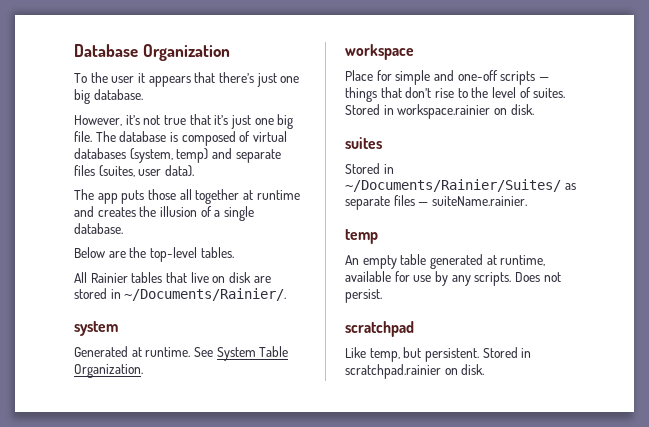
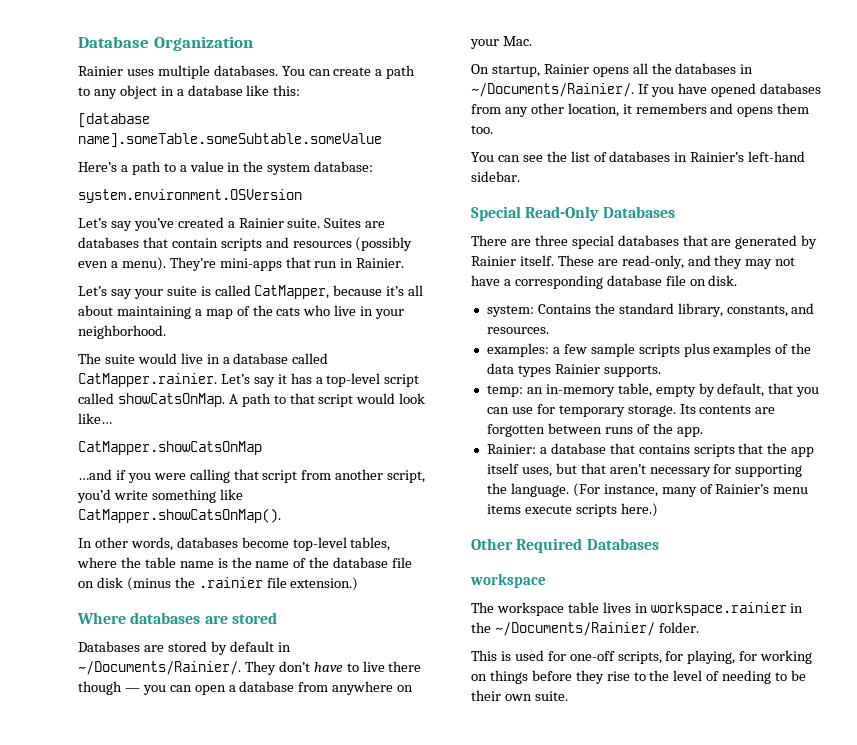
[74,72,300,87] [74,89,143,104] [74,114,294,129] [74,131,287,146] [74,148,281,163] [74,165,194,177] [74,189,300,204] [74,206,254,221] [74,223,123,234] [74,247,234,262] [74,272,271,283] [74,288,287,301] [74,321,118,336] [74,346,289,361] [74,364,143,378] [345,44,414,60] [345,70,549,85] [345,87,432,102] To the user it appears that there’s just one big database. // However, it’s not true that it’s just one big file. The database is composed of virtual databases (system, temp) and separate files (suites, user data). // The app puts those all together at runtime and creates the illusion of a single database. // Below are the top-level tables. // All Rainier tables that live on disk are stored in ~/Documents/Rainier/. // system // Generated at runtime. See System Table Organization. // workspace // Place for simple and one-off scripts — things that don’t -> [78,65,416,79] [78,85,301,99] [78,113,150,128] [78,133,382,148] [78,161,374,175] [78,189,302,203] [78,217,386,231] [78,237,413,251] [78,257,405,271] [78,285,424,299] [78,305,405,319] [78,325,166,339] [78,353,329,364] [78,373,420,387] [78,393,426,407] [78,413,112,424] [78,441,262,455] [78,469,426,483] [77,489,243,503] [78,508,281,523] [78,537,391,551] [77,557,413,568] [78,577,359,591] [77,612,277,624] [78,641,291,655] [78,661,422,675] [78,681,414,695] [470,36,532,49] [471,63,754,77] [471,83,821,97] [471,103,810,117] [471,125,493,134] [471,151,806,162] [471,171,520,182] [471,206,675,221] [471,235,818,249] [471,255,796,269] [471,275,738,289] [486,303,815,317] [486,327,549,334] [486,343,812,357] [486,363,661,377] [486,383,820,397] [486,404,776,417] [486,423,703,437] [486,443,815,457] [486,463,803,477] [486,483,809,497] [486,503,658,517] [471,538,659,553] [470,573,546,588] [471,602,804,616] [471,622,699,636] [471,650,813,664] [471,670,604,684] Rainier uses multiple databases. You can create a path to any object in a database like this: // [database name].someTable.someSubtable.someValue // Here’s a path to a value in the system database: // system.environment.OSVersion // Let’s say you’ve created a Rainier suite. Suites are databases that contain scripts and resources (possibly even a menu). They’re mini-apps that run in Rainier. // Let’s say your suite is called CatMapper, because it’s all about maintaining a map of the cats who live in your neighborhood. // The suite would live in a database called CatMapper.rainier. Let’s say it has a top-level script called showCatsOnMap. A path to that script would look like… // CatMapper.showCatsOnMap // …and if you were calling that script from another script, you’d write something like CatMapper.showCatsOnMap(). // In other words, databases become top-level tables, where the table name is the name of the database file on disk (minus the .rainier file extension.) // Where databases are stored // Databases are stored by default in ~/Documents/Rainier/. They don’t have to live there though — you can open a database from anywhere on your Mac. // On startup, Rainier opens all the databases in ~/Documents/Rainier/. If you have opened databases from any other location, it remembers and opens them too. // You can see the list of databases in Rainier’s left-hand sidebar. // Special Read-Only Databases // There are three special databases that are generated by Rainier itself. These are read-only, and they may not have a corresponding database file on disk. // system: Contains the standard library, constants, and resources. // examples: a few sample scripts plus examples of the data types Rainier supports. // temp: an in-memory table, empty by default, that you can use for temporary storage. Its contents are forgotten between runs of the app. // Rainier: a database that contains scripts that the app itself uses, but that aren’t necessary for supporting the language. (For instance, many of Rainier’s menu items execute scripts here.) // Other Required Databases // workspace // The workspace table lives in workspace.rainier in the ~/Documents/Rainier/ folder. // This is used for one-off scripts, for playing, for working on things before they
[533,88,566,98] [345,104,534,119] [345,137,382,149] [345,163,394,174] [345,179,576,192] [345,195,527,210] [345,229,378,244] [345,254,546,269] [345,271,561,286] [345,289,382,303] [345,321,414,337] [345,347,532,362] [345,364,485,379] suites. Stored in workspace.rainier on disk. // suites // Stored in ~/Documents/Rainier/Suites/ as separate files — suiteName.rainier. // temp // An empty table generated at runtime, available for use by any scripts. Does not persist. // scratchpad // Like temp, but persistent. Stored in scratchpad.rainier on disk. -> [722,670,807,684] [471,690,568,701] needing to be their own suite.

